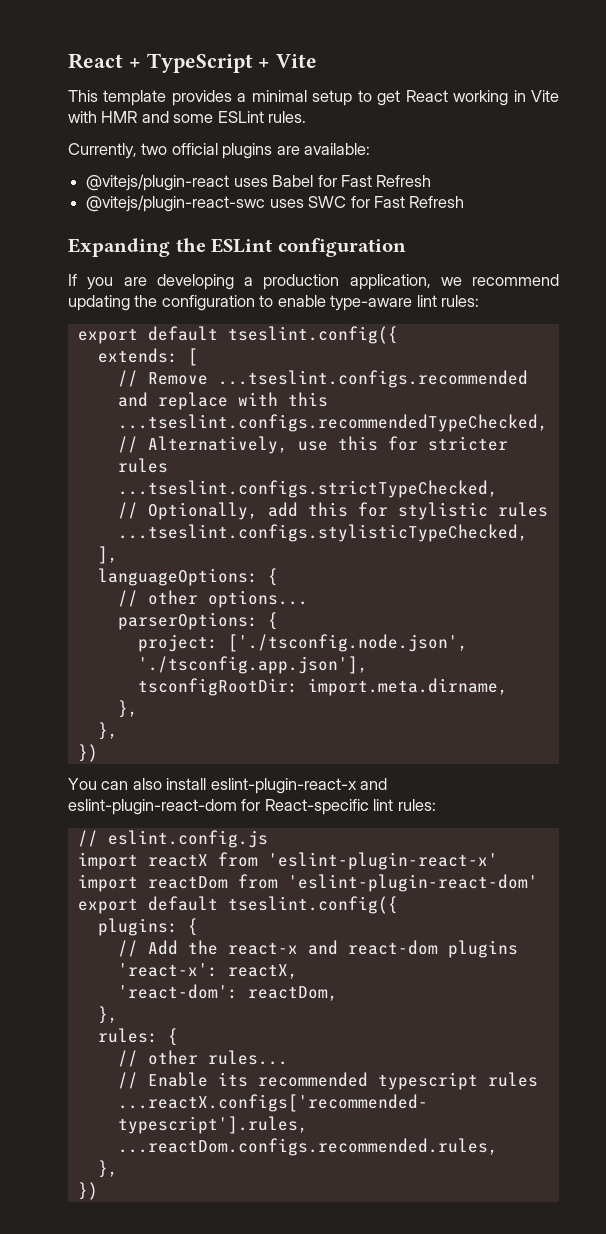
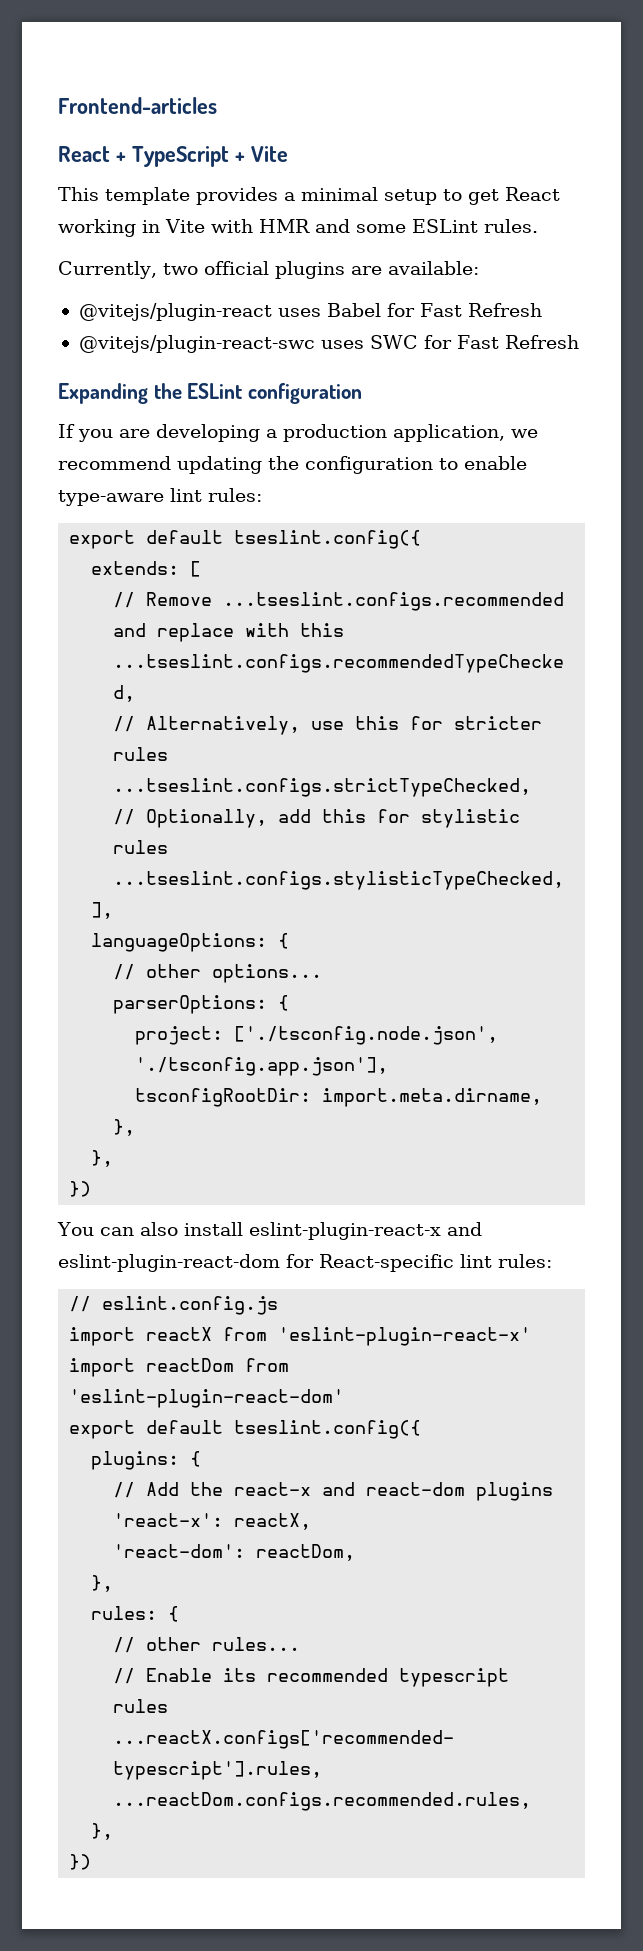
(68, 61) none -> [58,97,217,114] Frontend-articles //

